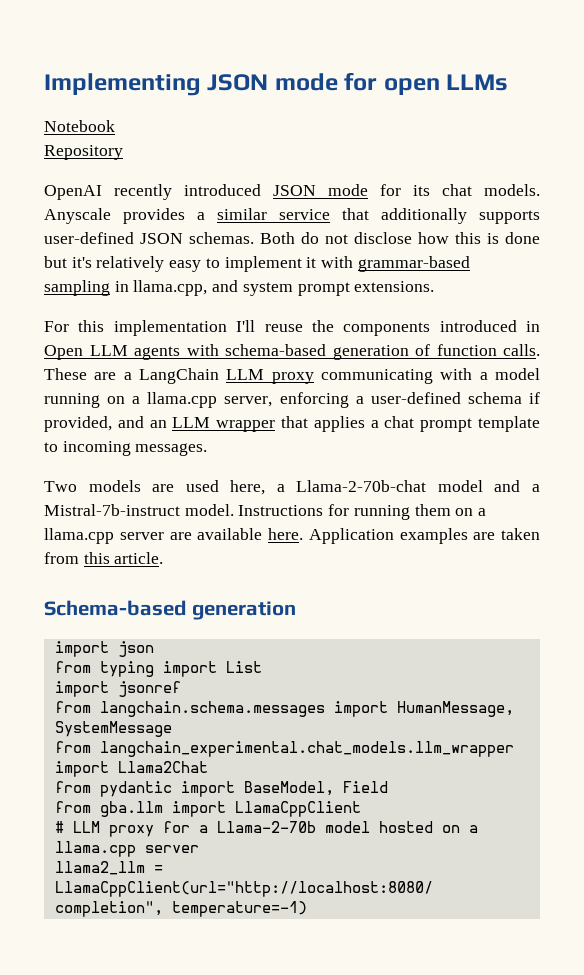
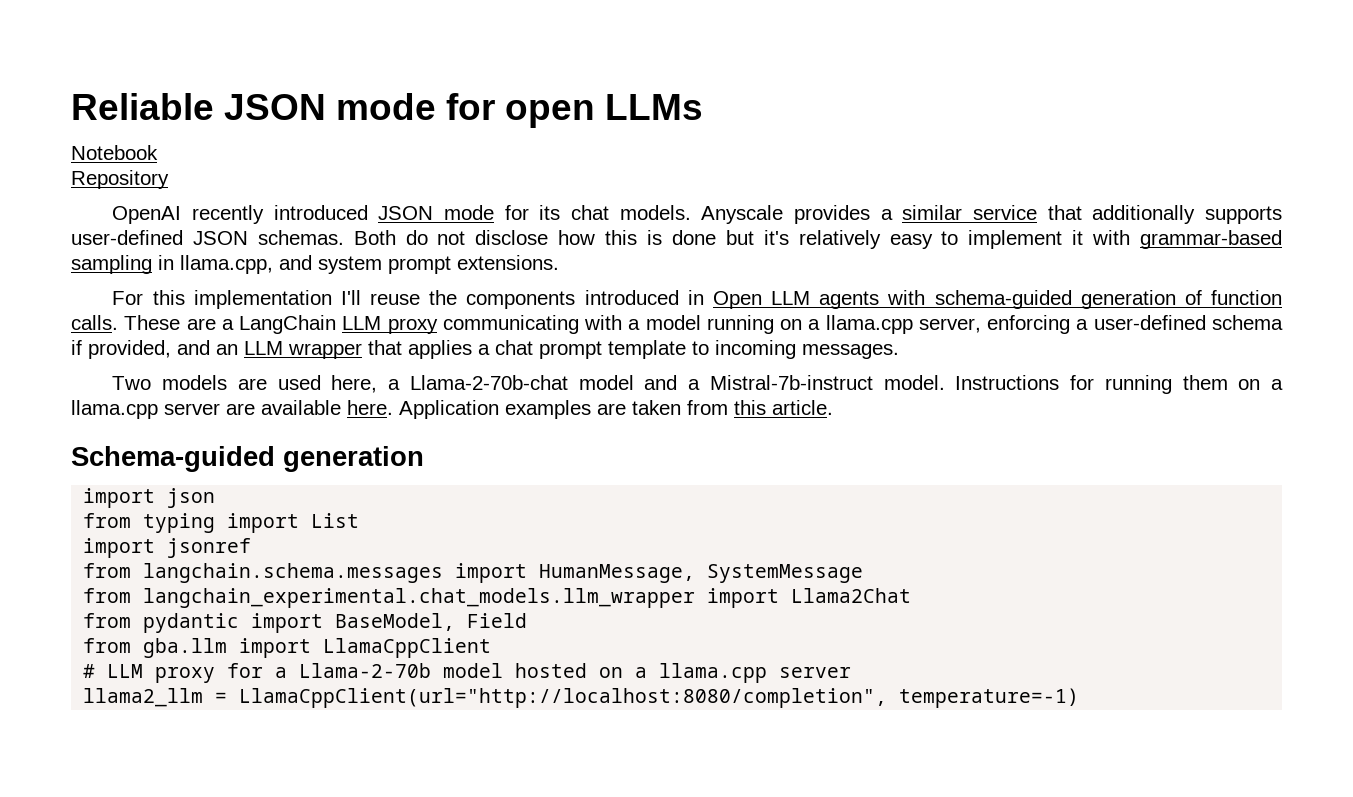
[44,73,201,96] Implementing -> [71,93,214,120] Reliable
[225,344,326,356] schema-based -> [934,290,1072,309] schema-guided
[44,600,186,616] Schema-based -> [71,446,275,472] Schema-guided

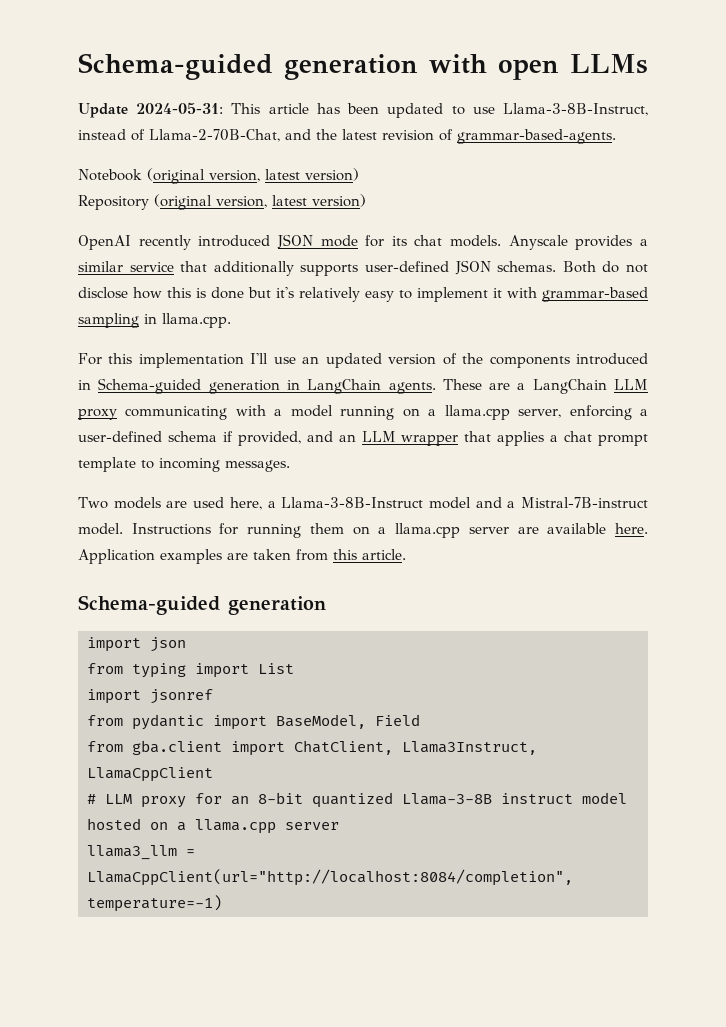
[71,93,703,128] [71,145,158,160] [71,170,169,189] Reliable JSON mode for open LLMs // Notebook // Repository -> [78,53,648,80] [78,102,648,118] [78,129,616,144] [78,168,359,184] [78,194,366,210] Schema-guided generation with open LLMs // Update 2024-05-31: This article has been updated to use Llama-3-8B-Instruct, instead of Llama-2-70B-Chat, and the latest revision of grammar-based-agents. // Notebook (original version, latest version) // Repository (original version, latest version)
[180,255,559,274] llama.cpp, and system prompt extensions. -> [162,313,231,328] llama.cpp.
[370,290,1282,309] [71,315,118,330] reuse the components introduced in Open LLM agents with schema-guided generation of function calls. -> [273,353,648,368] [78,378,436,394] use an updated version of the components introduced in Schema-guided generation in LangChain agents.
[409,375,568,390] Llama-2-70b-chat -> [281,497,424,508] Llama-3-8B-Instruct
[709,375,873,390] Mistral-7b-instruct -> [521,497,648,508] Mistral-7B-instruct
[83,563,864,583] [83,588,912,608] // from langchain.schema.messages import HumanMessage, SystemMessage // from langchain_experimental.chat_models.llm_wrapper import Llama2Chat -> (213, 696) none
[143,638,312,658] gba.llm import -> [132,740,537,756] gba.client import ChatClient, Llama3Instruct,
[275,663,432,678] a Llama-2-70b -> [231,792,573,808] an 8-bit quantized Llama-3-8B instruct
[83,688,888,708] llama2_llm = LlamaCppClient(url="http://localhost:8080/completion", -> [87,845,195,860] [87,869,573,886] llama3_llm = LlamaCppClient(url="http://localhost:8084/completion",

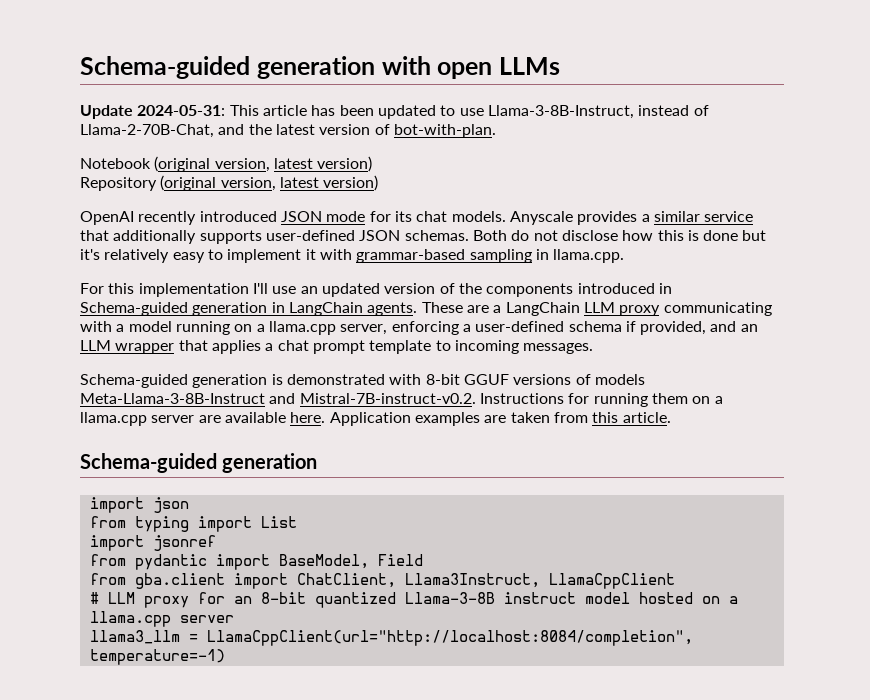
[382,129,616,144] revision of grammar-based-agents. -> [319,124,496,138] version of bot-with-plan.
[78,497,648,510] [78,523,123,535] Two models are used here, a Llama-3-8B-Instruct model and a Mistral-7B-instruct model. -> [80,374,645,388] [80,393,476,404] Schema-guided generation is demonstrated with 8-bit GGUF versions of models Meta-Llama-3-8B-Instruct and Mistral-7B-instruct-v0.2.

